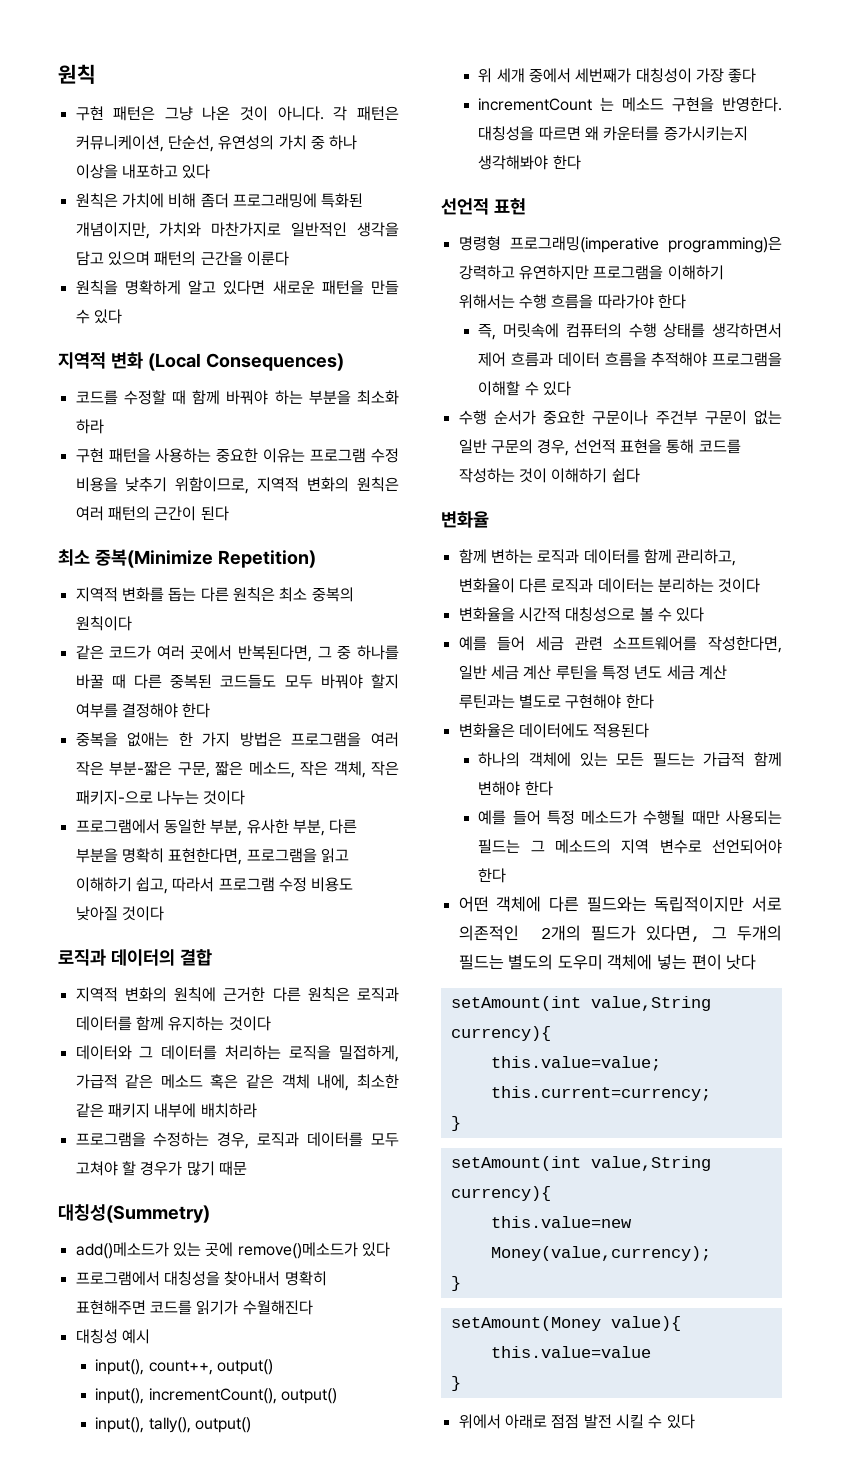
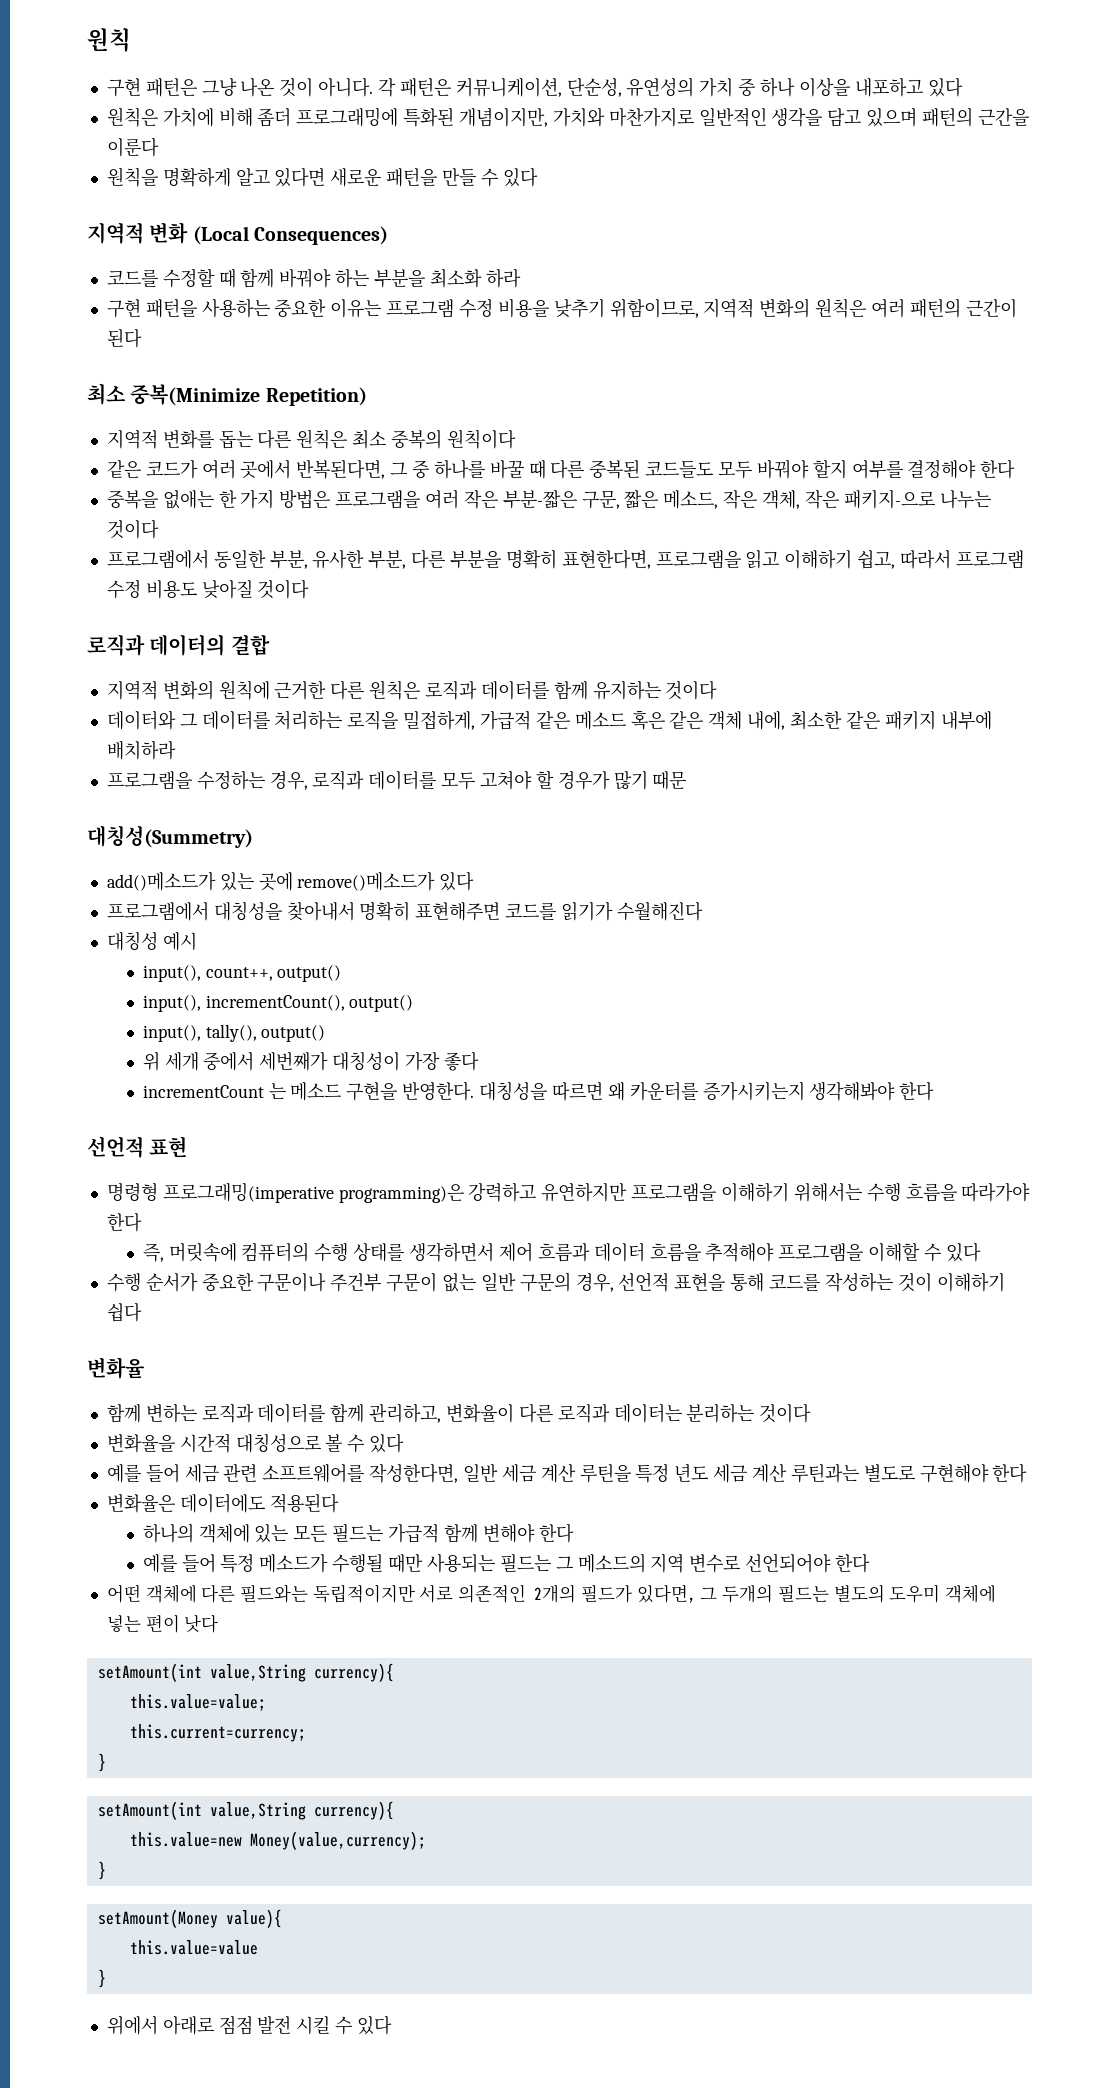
[167,135,214,152] 단순선, -> [566,78,622,97] 단순성,

